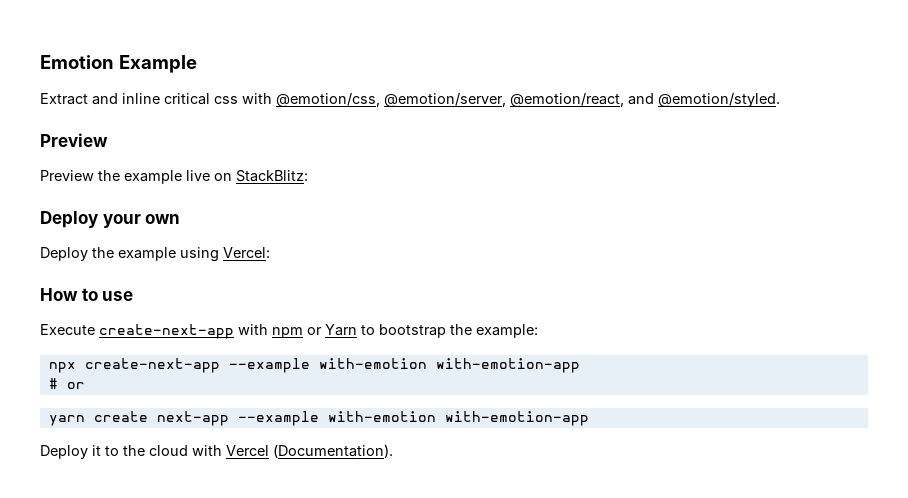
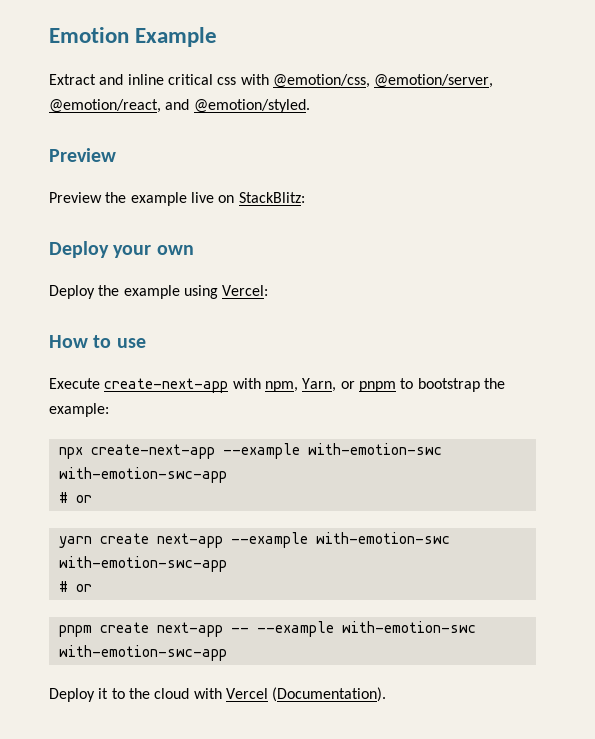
[272,324,357,338] npm or Yarn -> [264,378,396,392] npm, Yarn, or pnpm
[318,358,580,373] with-emotion with-emotion-app -> [307,443,442,455] [58,467,227,483] with-emotion-swc with-emotion-swc-app
[327,411,589,426] with-emotion with-emotion-app -> [315,532,450,544] [58,556,227,572] [58,581,92,592] [58,621,476,637] [58,645,227,661] with-emotion-swc with-emotion-swc-app // # or // pnpm create next-app -- --example with-emotion-swc with-emotion-swc-app

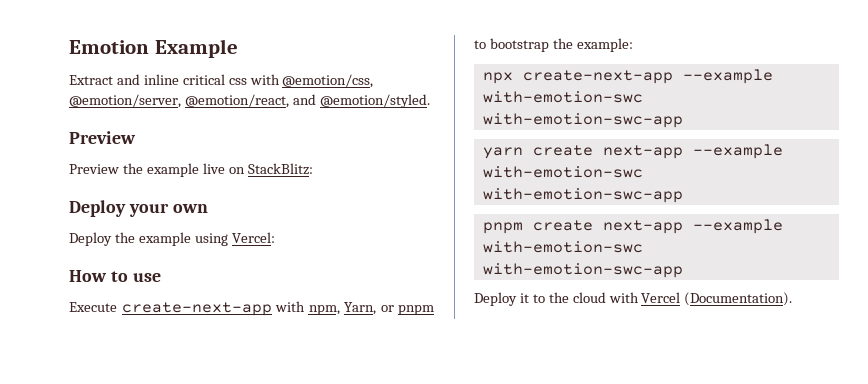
[58,492,92,503] // # or -> (683, 120) none
[58,581,92,592] // # or -> (683, 195) none
[230,627,249,633] -- -> (683, 227) none

